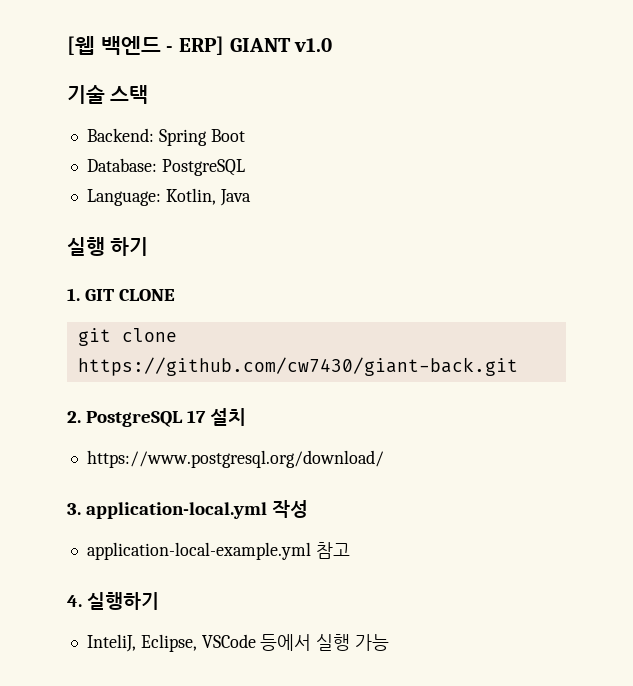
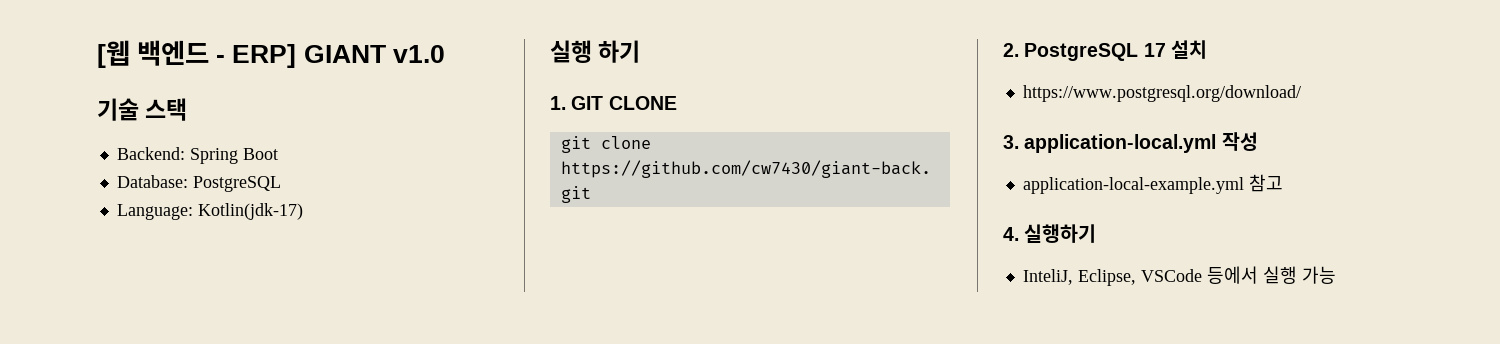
[165,188,251,206] Kotlin, Java -> [197,203,303,220] Kotlin(jdk-17)

